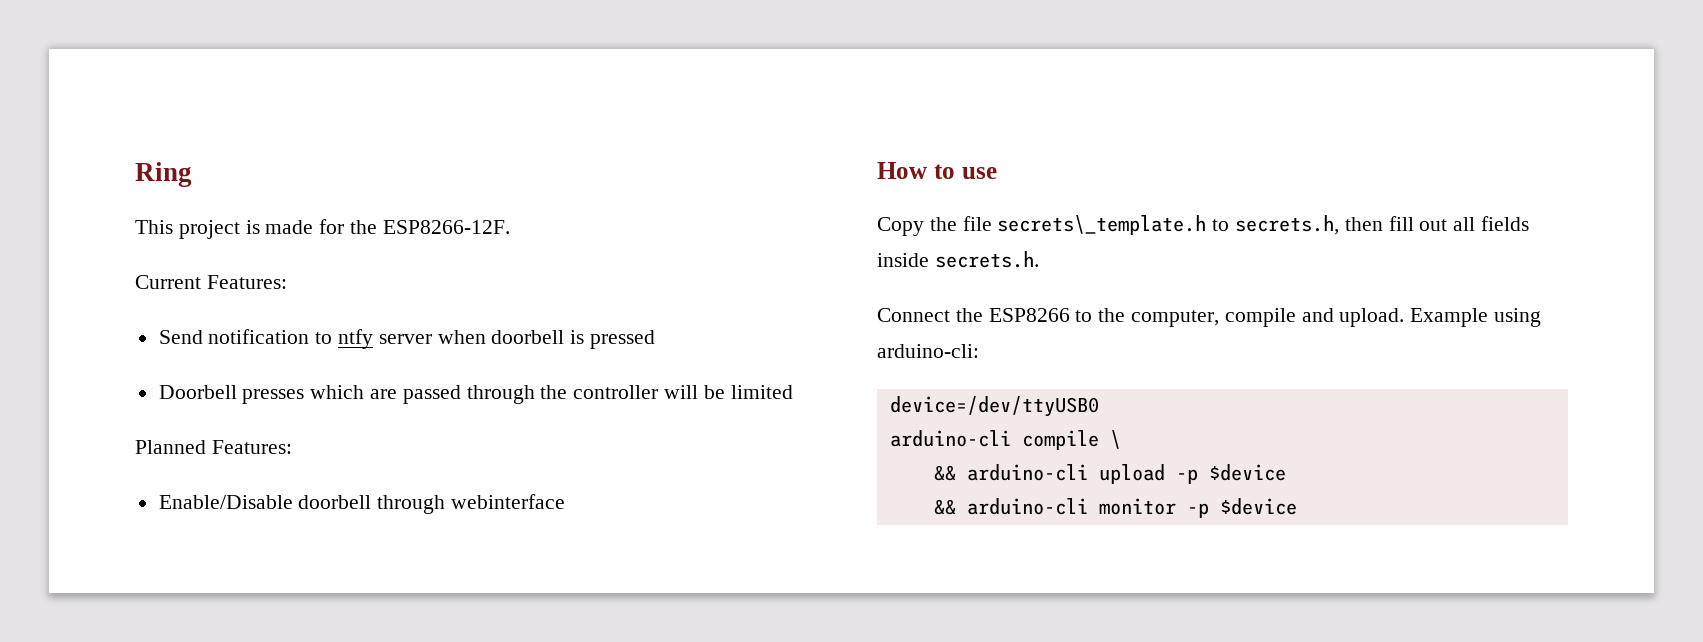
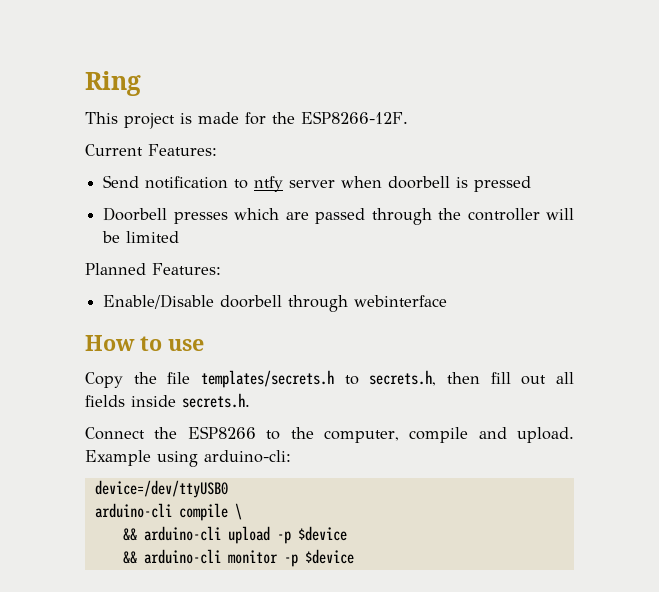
[997,215,1207,235] secrets\_template.h -> [201,370,334,388] templates/secrets.h

